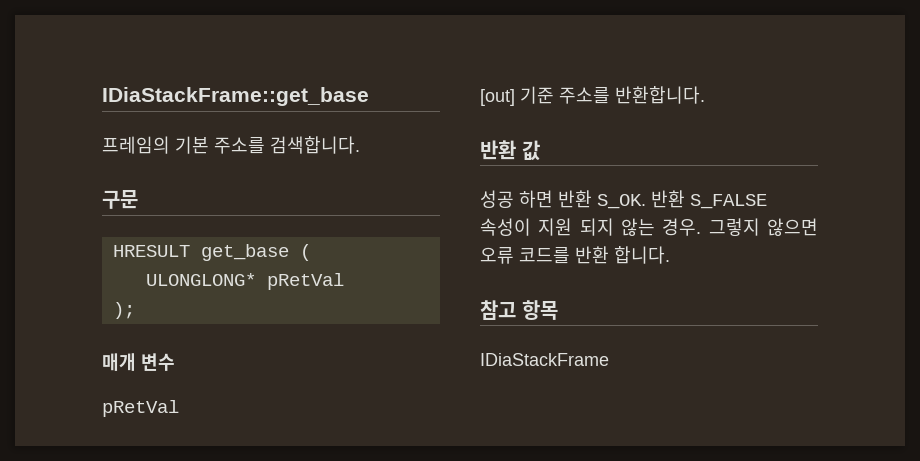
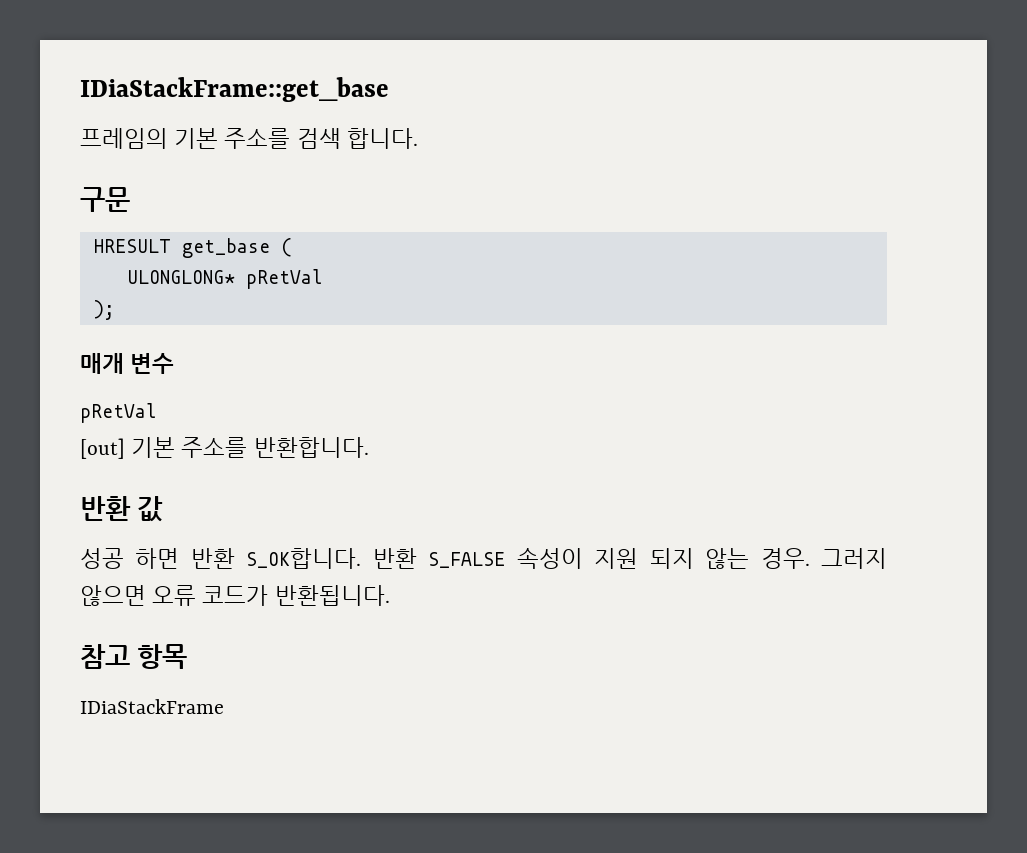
[270,136,360,154] 검색합니다. -> [296,128,418,149] 검색 합니다.
[520,86,554,104] 기준 -> [131,437,176,458] 기본
[597,194,646,209] S_OK. -> [246,548,362,569] S_OK합니다.
[708,218,760,236] 그렇지 -> [821,548,888,569] 그러지
[519,246,670,264] 코드를 반환 합니다. -> [202,585,390,606] 코드가 반환됩니다.

